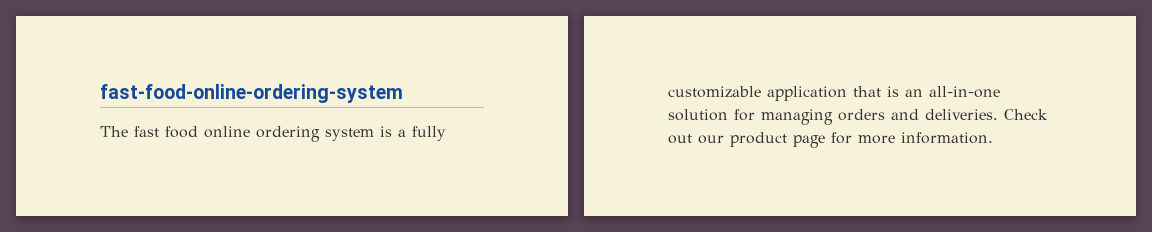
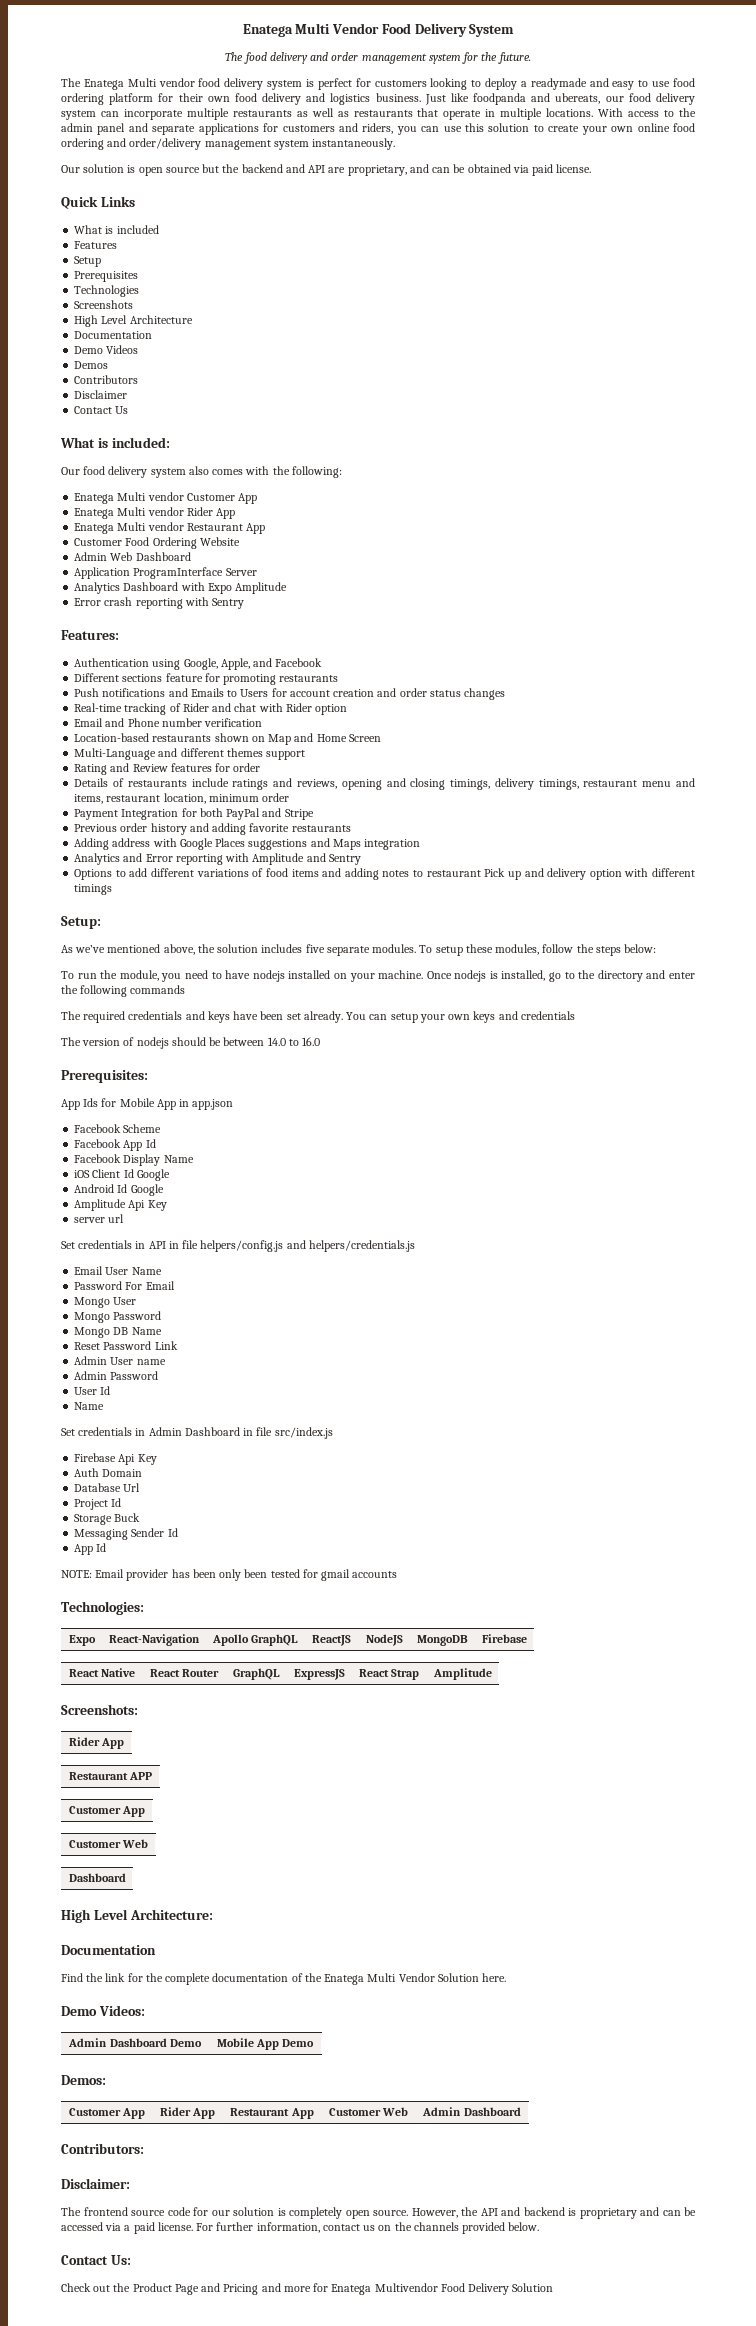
[100,84,403,103] [100,126,446,142] [668,86,1000,101] [668,109,1048,125] [668,132,993,148] fast-food-online-ordering-system // The fast food online ordering system is a fully customizable application that is an all-in-one solution for managing orders and deliveries. Check out our product page for more information. -> [242,23,515,37] [225,52,531,64] [61,78,696,90] [61,93,695,105] [61,108,697,120] [61,123,696,135] [61,138,396,150] [61,164,592,176] [61,196,135,209] [74,225,159,234] [74,241,118,249] [74,256,102,267] [74,271,139,282] [74,285,140,297] [74,300,134,309] [74,315,193,327] [74,331,153,339] [74,345,139,354] [74,361,109,369] [74,375,139,384] [74,390,128,399] [74,406,129,414] [60,437,170,448] [61,466,342,478] [74,492,258,504] [74,507,236,519] [74,522,266,534] [74,537,240,549] [74,552,191,561] [74,567,257,579] [74,582,288,594] [74,597,245,609] [61,630,119,640] [74,658,323,670] [74,673,339,685] [74,688,506,700] [74,703,348,715] [74,718,263,727] [74,733,381,745] [74,748,306,760] [74,763,261,775] [74,778,695,790] [74,793,290,804] [74,808,314,820] [74,823,351,835] [74,838,421,850] [74,853,361,865] [74,868,695,880] [74,884,113,895] [61,916,101,929] [61,944,657,956] [61,970,695,982] [61,985,186,997] [61,1011,575,1023] [61,1037,321,1049] [61,1070,148,1083] [61,1098,234,1110] [74,1124,162,1133] [74,1139,156,1151] [74,1154,194,1166] [74,1169,170,1181] [74,1184,164,1196] [74,1199,167,1211] [74,1214,125,1223] [61,1240,415,1252] [74,1266,162,1275] [74,1281,175,1290] [74,1297,137,1308] [74,1311,162,1323] [74,1327,162,1338] [74,1341,178,1350] [74,1356,166,1365] [74,1371,159,1380] [74,1386,111,1395] [74,1402,105,1410] [61,1427,333,1439] [74,1453,157,1465] [74,1468,143,1477] [74,1483,141,1492] [74,1498,122,1510] [74,1513,141,1525] [74,1528,178,1540] [74,1543,107,1555] [61,1569,398,1581] [61,1601,144,1615] [68,1635,96,1646] [108,1634,200,1646] [211,1634,299,1646] [312,1635,351,1646] [365,1634,403,1646] [416,1635,468,1646] [481,1634,527,1643] [68,1668,136,1677] [149,1669,220,1677] [233,1668,280,1680] [293,1669,345,1680] [358,1669,420,1680] [432,1668,492,1680] [61,1704,138,1715] [68,1737,125,1749] [68,1772,153,1780] [68,1806,146,1817] [68,1839,149,1848] [68,1873,126,1882] [61,1909,213,1923] [61,1945,156,1955] [61,1973,507,1985] [61,2005,145,2016] [68,2038,202,2047] [216,2038,315,2050] [61,2075,106,2085] [68,2108,146,2119] [159,2107,216,2119] [230,2108,314,2119] [328,2107,409,2116] [422,2107,521,2116] [61,2143,144,2154] [61,2178,130,2189] [61,2207,696,2219] [61,2222,540,2234] [61,2255,131,2265] [61,2283,554,2295] Enatega Multi Vendor Food Delivery System // The food delivery and order management system for the future. // The Enatega Multi vendor food delivery system is perfect for customers looking to deploy a readymade and easy to use food ordering platform for their own food delivery and logistics business. Just like foodpanda and ubereats, our food delivery system can incorporate multiple restaurants as well as restaurants that operate in multiple locations. With access to the admin panel and separate applications for customers and riders, you can use this solution to create your own online food ordering and order/delivery management system instantaneously. // Our solution is open source but the backend and API are proprietary, and can be obtained via paid license. // Quick Links // What is included // Features // Setup // Prerequisites // Technologies // Screenshots // High Level Architecture // Documentation // Demo Videos // Demos // Contributors // Disclaimer // Contact Us // What is included: // Our food delivery system also comes with the following: // Enatega Multi vendor Customer App // Enatega Multi vendor Rider App // Enatega Multi vendor Restaurant App // Customer Food Ordering Website // Admin Web Dashboard // Application ProgramInterface Server // Analytics Dashboard with Expo Amplitude // Error crash reporting with Sentry // Features: // Authentication using Google, Apple, and Facebook // Different sections feature for promoting restaurants // Push notifications and Emails to Users for account creation and order status changes // Real-time tracking of Rider and chat with Rider option // Email and Phone number verification // Location-based restaurants shown on Map and Home Screen // Multi-Language and different themes support // Rating and Review features for order // Details of restaurants include ratings and reviews, opening and closing timings, delivery timings, restaurant menu and items, restaurant location, minimum order // Payment Integration for both PayPal and Stripe // Previous order history and adding favorite restaurants // Adding address with Google Places suggestions and Maps integration // Analytics and Error reporting with Amplitude and Sentry // Options to add different variations of food items and adding notes to restaurant Pick up and delivery option with different timings // Setup: // As we’ve mentioned above, the solution includes five separate modules. To setup these modules, follow the steps below: // To run the module, you need to have nodejs installed on your machine. Once nodejs is installed, go to the directory and enter the following commands // The required credentials and keys have been set already. You can setup your own keys and credentials // The version of nodejs should be between 14.0 to 16.0 // Prerequisites: // App Ids for Mobile App in app.json // Facebook Scheme // Facebook App Id // Facebook Display Name // iOS Client Id Google // Android Id Google // Amplitude Api Key // server url // Set credentials in API in file helpers/config.js and helpers/credentials.js // Email User Name // Password For Email // Mongo User // Mongo Password // Mongo DB Name // Reset Password Link // Admin User name // Admin Password // User Id // Name // Set credentials in Admin Dashboard in file src/index.js // Firebase Api Key // Auth Domain // Database Url // Project Id // Storage Buck // Messaging Sender Id // App Id // NOTE: Email provider has been only been tested for gmail accounts // Technologies: // Expo | React-Navigation | Apollo GraphQL | ReactJS | NodeJS | MongoDB | Firebase // React Native | React Router | GraphQL | ExpressJS | React Strap | Amplitude // Screenshots: // Rider App // Restaurant APP // Customer App // Customer Web // Dashboard // High Level Architecture: // Documentation // Find the link for the complete documentation of the Enatega Multi Vendor Solution here. // Demo Videos: // Admin Dashboard Demo | Mobile App Demo // Demos: // Customer App | Rider App | Restaurant App | Customer Web | Admin Dashboard // Contributors: // Disclaimer: // The frontend source code for our solution is completely open source. However, the API and backend is proprietary and can be accessed via a paid license. For further information, contact us on the channels provided below. // Contact Us: // Check out the Product Page and Pricing and more for Enatega Multivendor Food Delivery Solution

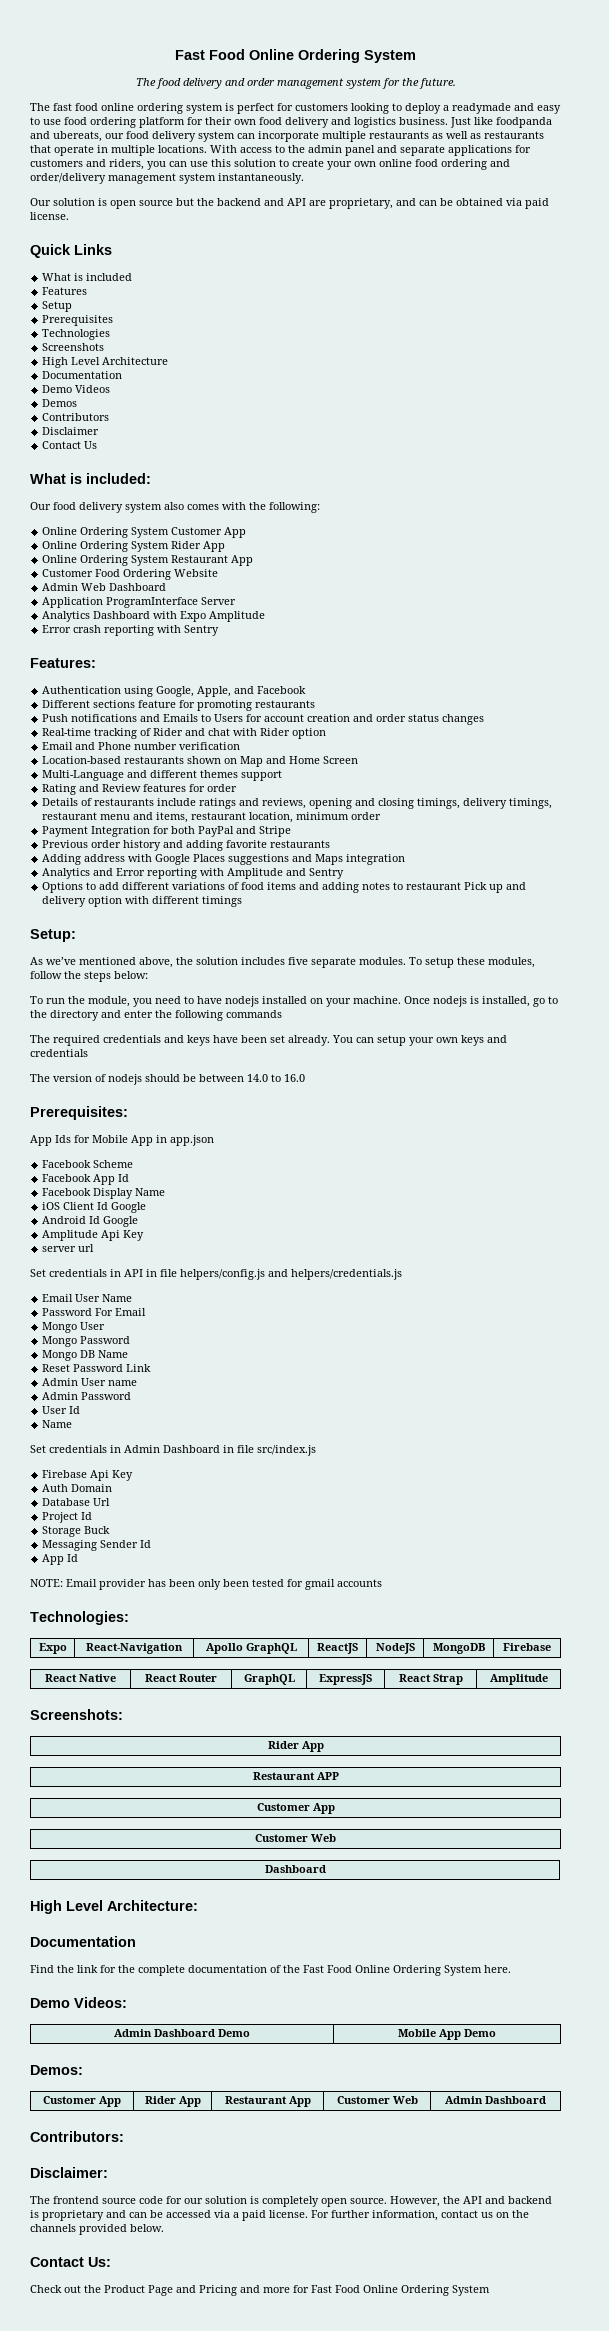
[242,23,467,37] Enatega Multi Vendor Food Delivery -> [175,49,360,63] Fast Food Online Ordering
[83,78,264,90] Enatega Multi vendor food delivery -> [53,103,183,114] fast food online ordering
[74,492,258,504] [74,507,236,519] [74,522,184,534] Enatega Multi vendor Customer App // Enatega Multi vendor Rider App // Enatega Multi vendor -> [42,527,247,538] [42,541,226,552] [42,555,170,566] Online Ordering System Customer App // Online Ordering System Rider App // Online Ordering System
[324,1973,479,1985] Enatega Multi Vendor Solution -> [303,1965,482,1976] Fast Food Online Ordering System
[331,2283,554,2295] Enatega Multivendor Food Delivery Solution -> [311,2285,490,2296] Fast Food Online Ordering System

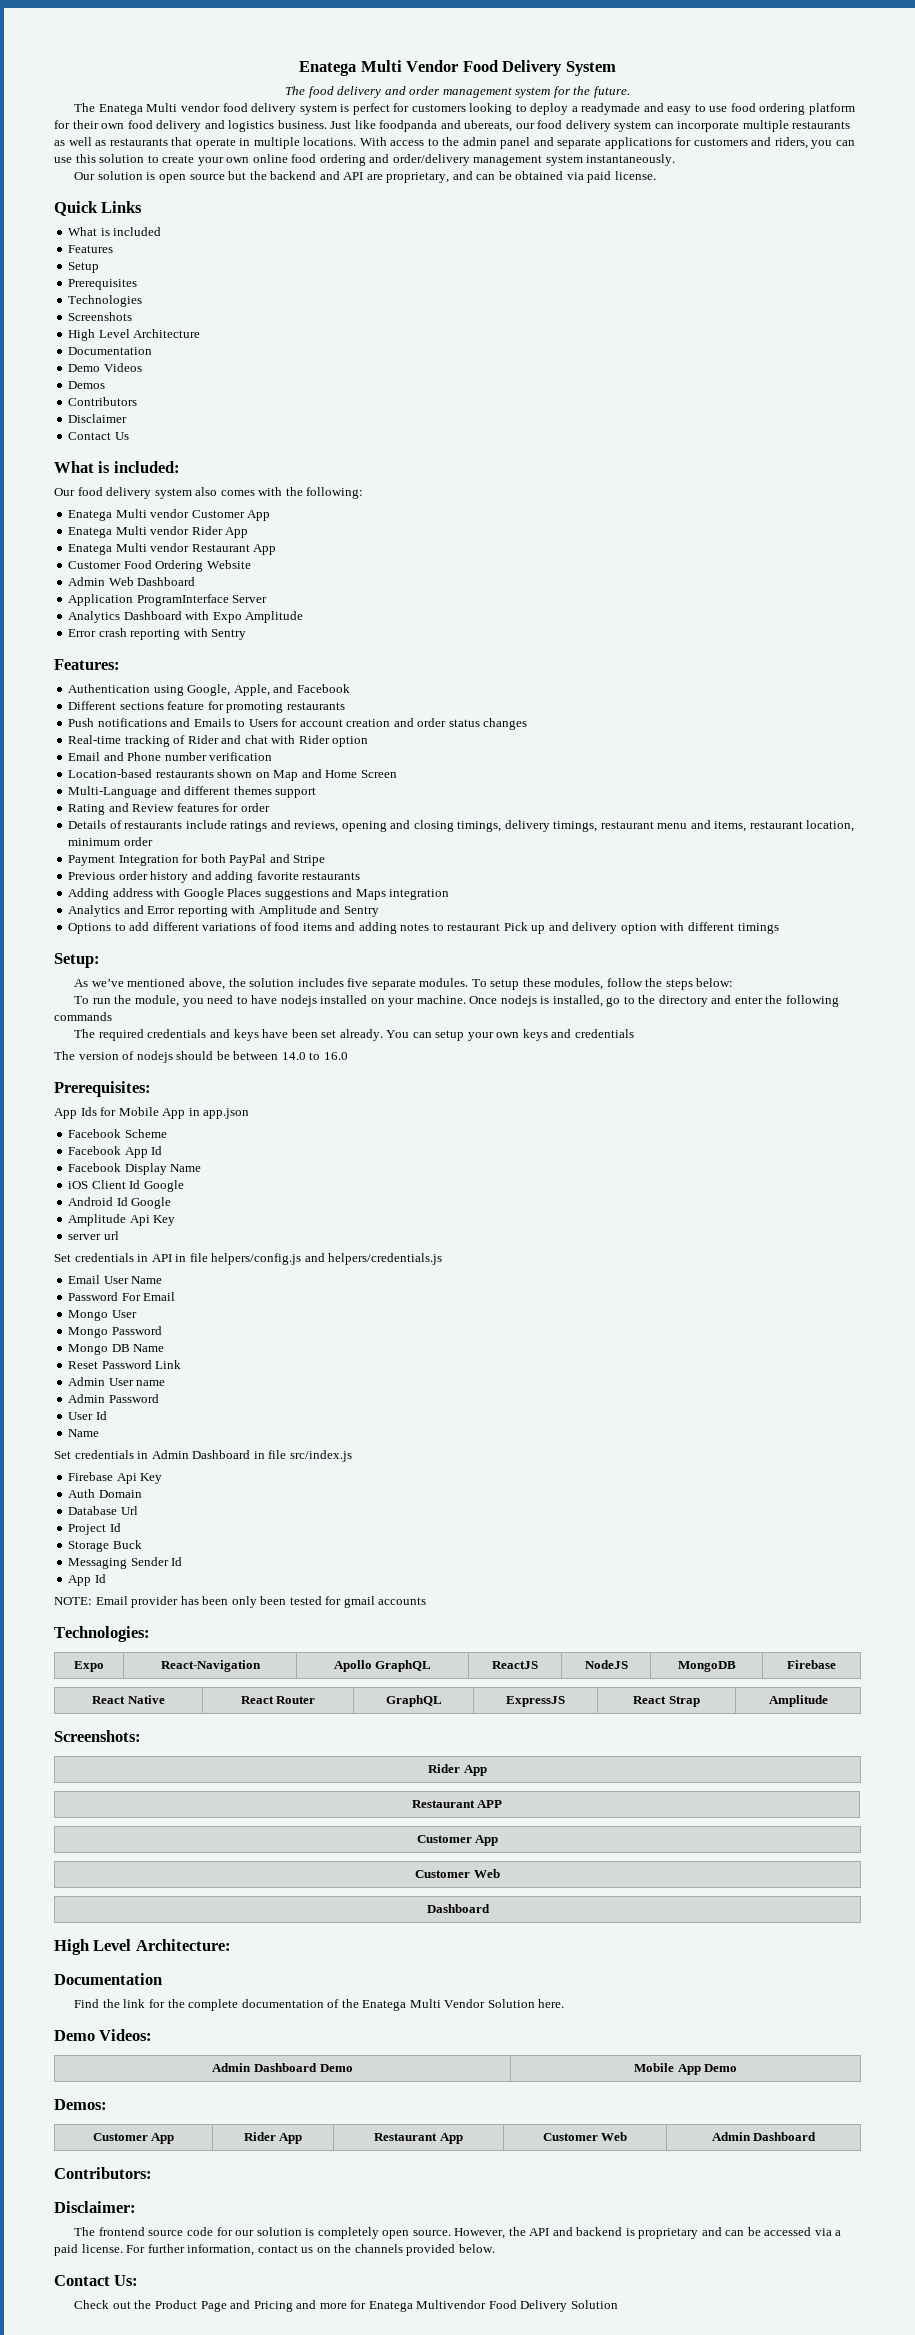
[175,49,360,63] Fast Food Online Ordering -> [299,60,563,76] Enatega Multi Vendor Food Delivery
[53,103,183,114] fast food online ordering -> [98,103,297,115] Enatega Multi vendor food delivery
[42,527,247,538] [42,541,226,552] [42,555,170,566] Online Ordering System Customer App // Online Ordering System Rider App // Online Ordering System -> [68,509,271,521] [68,526,249,538] [68,543,190,555] Enatega Multi vendor Customer App // Enatega Multi vendor Rider App // Enatega Multi vendor
[303,1965,482,1976] Fast Food Online Ordering System -> [362,1999,535,2011] Enatega Multi Vendor Solution
[311,2285,490,2296] Fast Food Online Ordering System -> [368,2300,618,2312] Enatega Multivendor Food Delivery Solution

